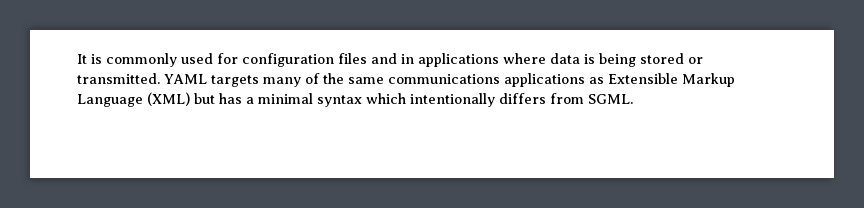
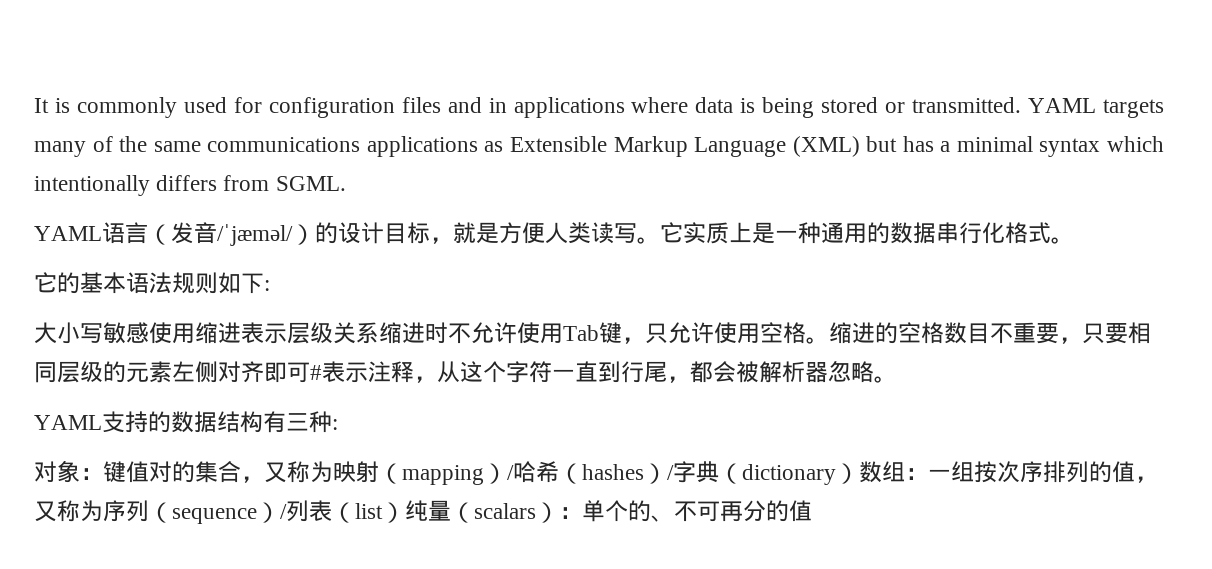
(633, 99) none -> [34,222,1074,246] [34,272,270,294] [34,322,1151,344] [34,361,897,383] [34,411,338,433] [34,460,1158,485] [34,500,812,524] // YAML语言（发音/ˈjæməl/）的设计目标，就是方便人类读写。它实质上是一种通用的数据串行化格式。 // 它的基本语法规则如下: // 大小写敏感使用缩进表示层级关系缩进时不允许使用Tab键，只允许使用空格。缩进的空格数目不重要，只要相同层级的元素左侧对齐即可#表示注释，从这个字符一直到行尾，都会被解析器忽略。 // YAML支持的数据结构有三种: // 对象：键值对的集合，又称为映射（mapping）/哈希（hashes）/字典（dictionary）数组：一组按次序排列的值，又称为序列（sequence）/列表（list）纯量（scalars）：单个的、不可再分的值

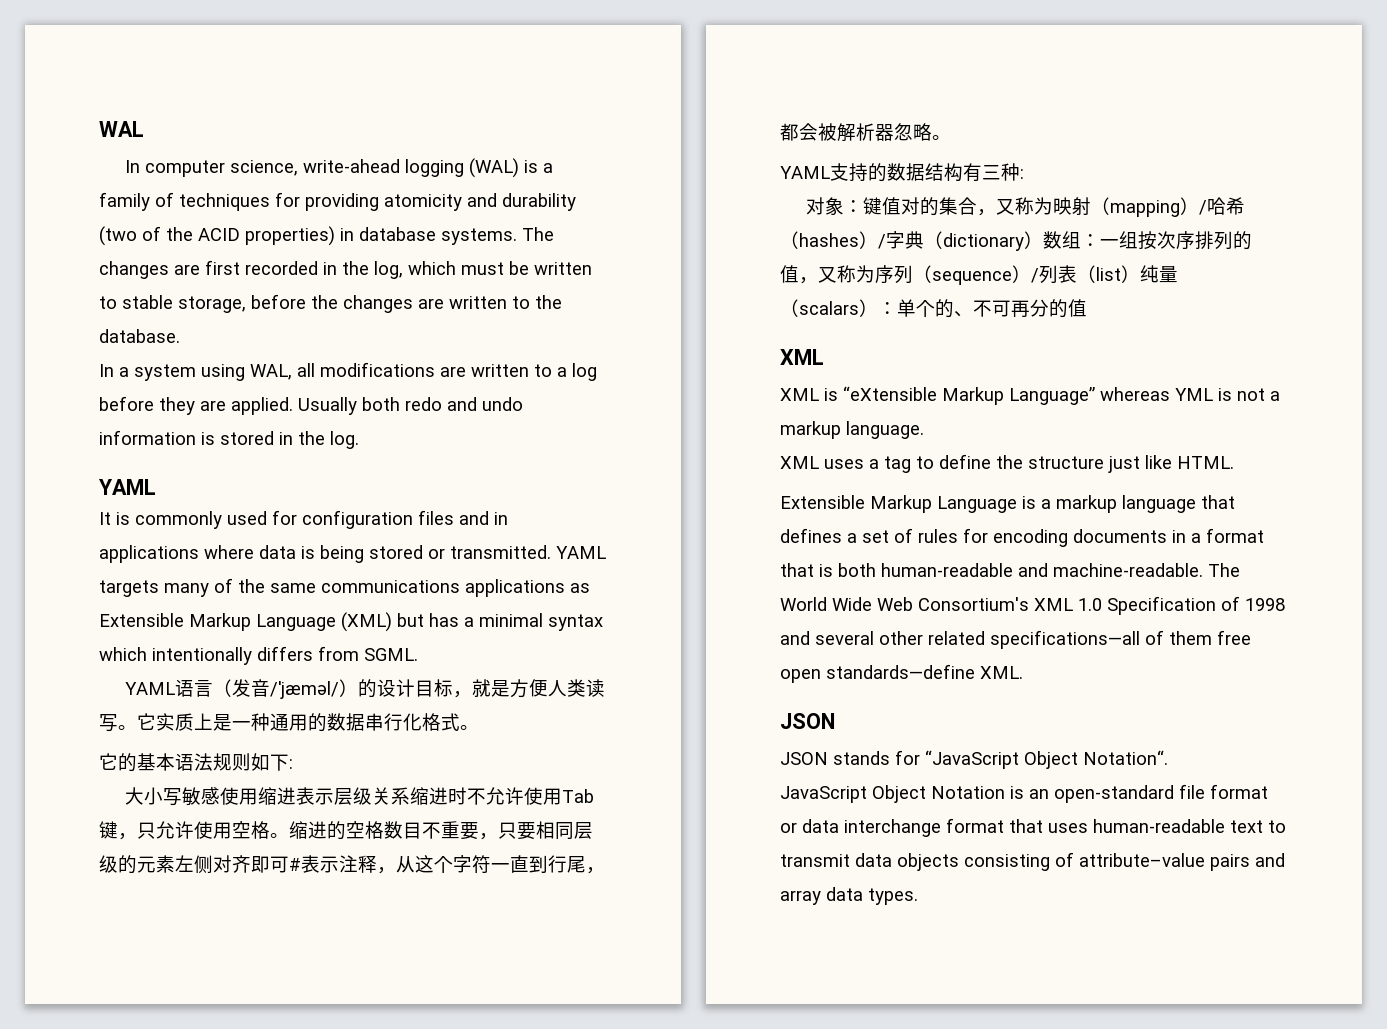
(34, 105) none -> [99,121,144,137] [124,158,553,178] [99,192,576,211] [99,226,554,246] [99,260,592,279] [99,294,562,313] [99,329,180,343] [99,362,597,381] [99,396,523,415] [99,430,359,449] [98,479,156,495] WAL // In computer science, write-ahead logging (WAL) is a family of techniques for providing atomicity and durability (two of the ACID properties) in database systems. The changes are first recorded in the log, which must be written to stable storage, before the changes are written to the database. // In a system using WAL, all modifications are written to a log before they are applied. Usually both redo and undo information is stored in the log. // YAML //
(812, 511) none -> [780,349,824,365] [780,386,1280,405] [780,421,924,439] [780,454,1234,473] [780,495,1235,513] [780,528,1264,547] [780,563,1240,577] [780,596,1285,615] [780,630,1251,649] [780,664,1023,683] [780,713,835,729] [780,750,1168,769] [780,784,1268,803] [780,818,1286,837] [780,852,1285,871] [780,887,918,905] // XML // XML is “eXtensible Markup Language” whereas YML is not a markup language. // XML uses a tag to define the structure just like HTML. // Extensible Markup Language is a markup language that defines a set of rules for encoding documents in a format that is both human-readable and machine-readable. The World Wide Web Consortium's XML 1.0 Specification of 1998 and several other related specifications—all of them free open standards—define XML. // JSON // JSON stands for “JavaScript Object Notation“. // JavaScript Object Notation is an open-standard file format or data interchange format that uses human-readable text to transmit data objects consisting of attribute–value pairs and array data types.

